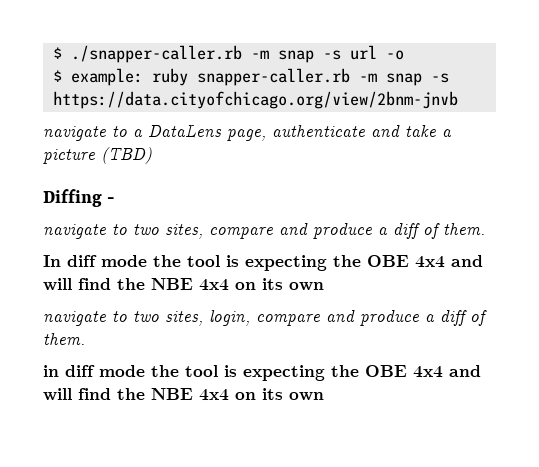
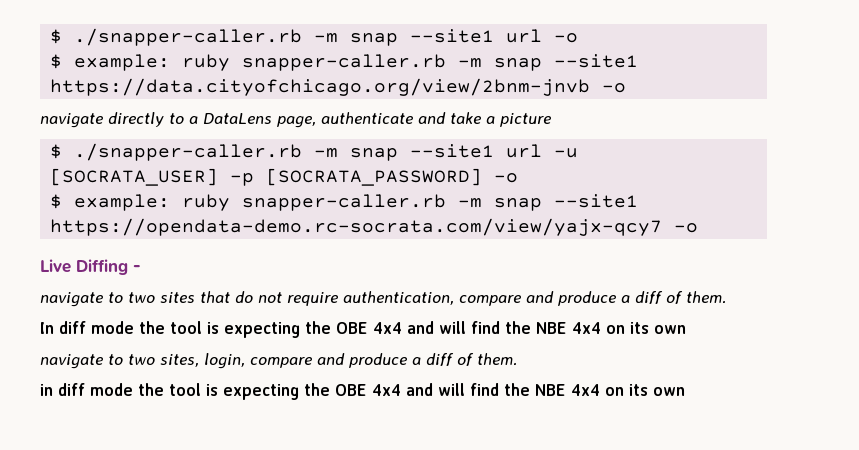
[52,45,341,63] $ ./snapper-caller.rb -m snap -s -> [50,28,495,46] $ ./snapper-caller.rb -m snap --site1
[430,73,449,83] -s -> [554,54,639,68] --site1
[43,126,106,141] // navigate -> [602,83,627,93] [40,112,164,128] -o // navigate directly
[101,147,152,164] (TBD) // -> [50,143,579,161] [50,168,519,186] [50,194,639,211] [50,218,699,236] [40,259,71,273] // $ ./snapper-caller.rb -m snap --site1 url -u [SOCRATA_USER] -p [SOCRATA_PASSWORD] -o // $ example: ruby snapper-caller.rb -m snap --site1 https://opendata-demo.rc-socrata.com/view/yajx-qcy7 -o // Live
[165,224,203,239] sites, -> [160,291,454,306] sites that do not require authentication,

